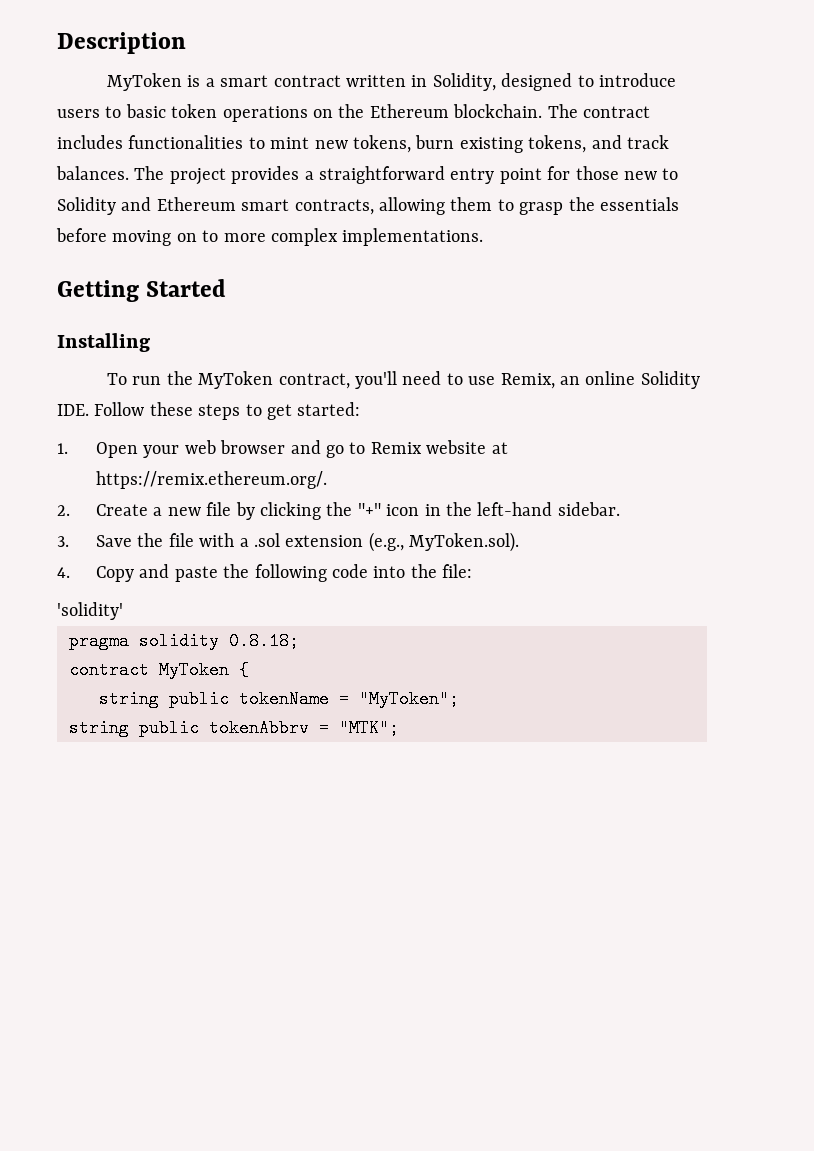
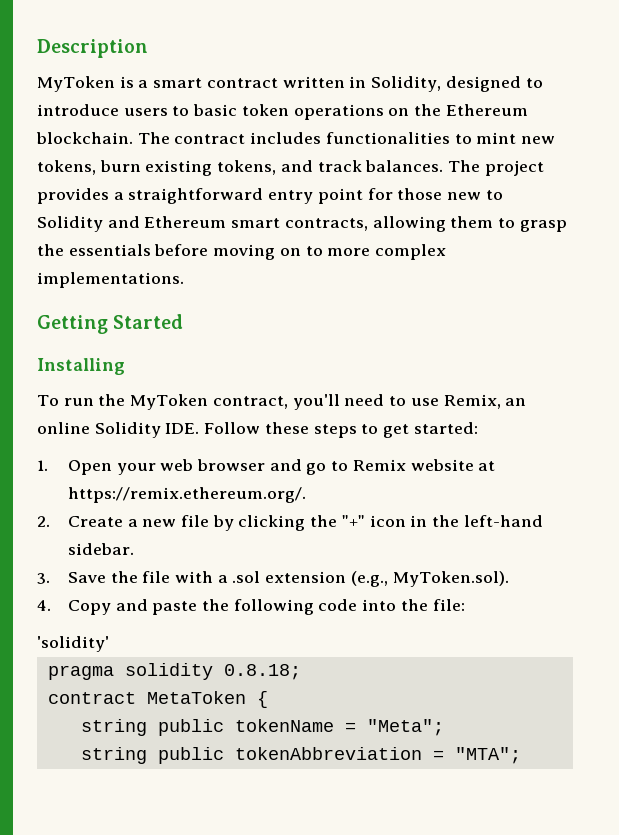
[159,661,229,679] MyToken -> [146,691,246,704] MetaToken
[359,690,459,708] [69,719,399,737] "MyToken"; // string public tokenAbbrv = "MTK"; -> [366,719,444,736] [80,747,521,764] "Meta"; // string public tokenAbbreviation = "MTA";

